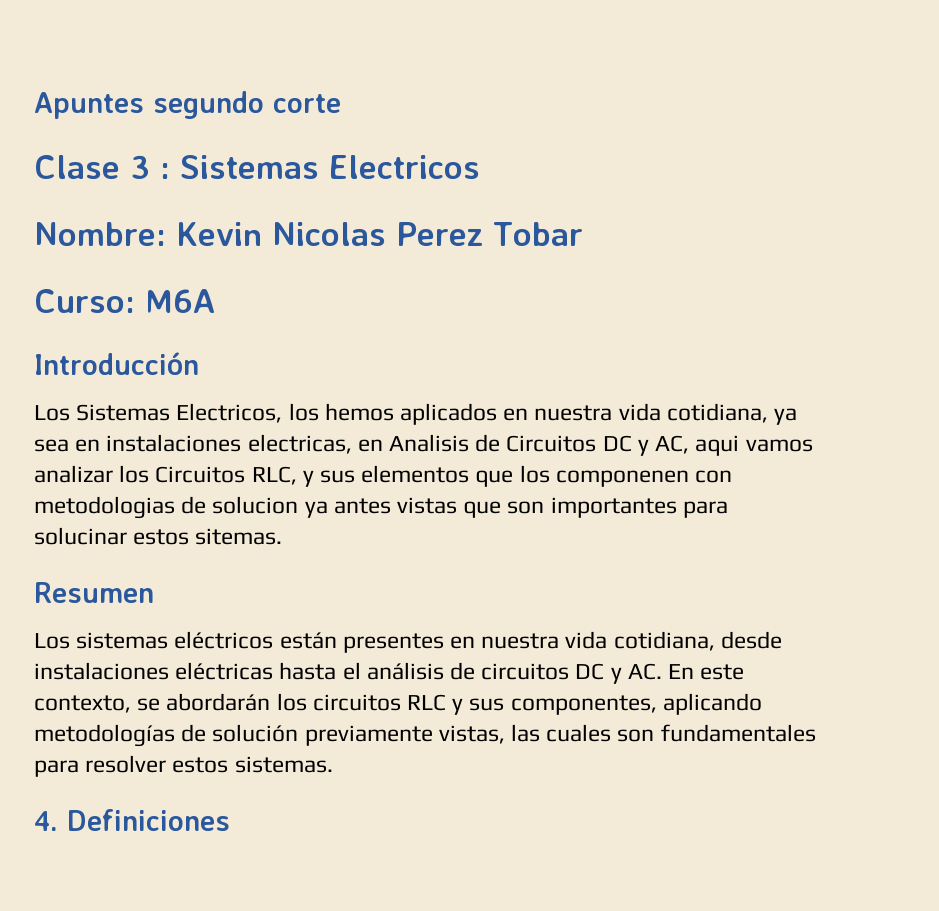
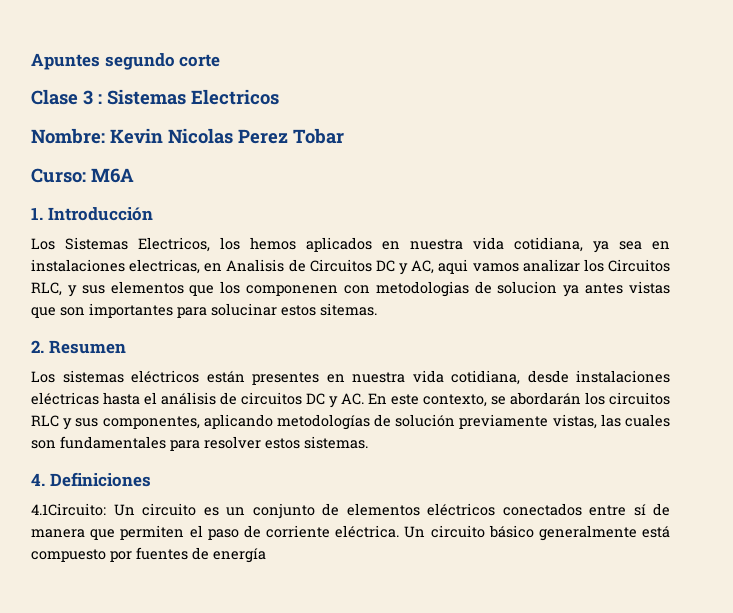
(215, 301) none -> [31,207,43,220] 1.
(283, 536) none -> [31,340,44,353] 2.
(230, 820) none -> [31,503,670,519] [31,525,670,541] [31,547,266,563] // 4.1Circuito: Un circuito es un conjunto de elementos eléctricos conectados entre sí de manera que permiten el paso de corriente eléctrica. Un circuito básico generalmente está compuesto por fuentes de energía

